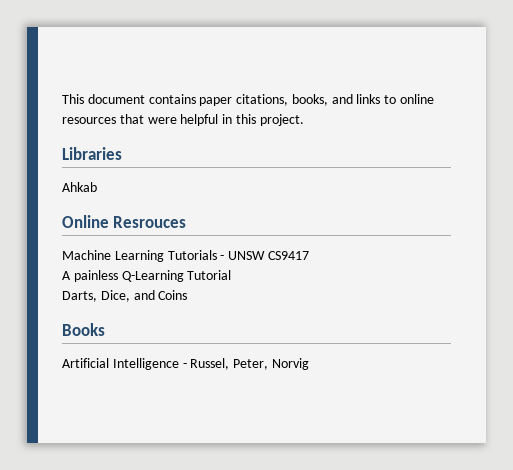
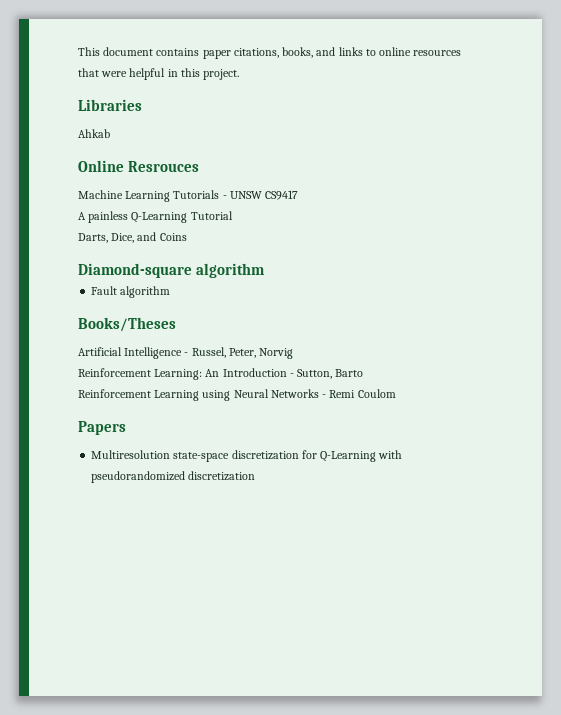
[62,323,105,336] Books -> [78,263,266,278] [91,286,171,298] [78,317,176,332] Diamond-square algorithm // Fault algorithm // Books/Theses
(309, 364) none -> [78,368,364,380] [78,389,396,401] [78,421,126,435] [91,450,403,462] [91,471,256,483] // Reinforcement Learning: An Introduction - Sutton, Barto // Reinforcement Learning using Neural Networks - Remi Coulom // Papers // Multiresolution state-space discretization for Q-Learning with pseudorandomized discretization

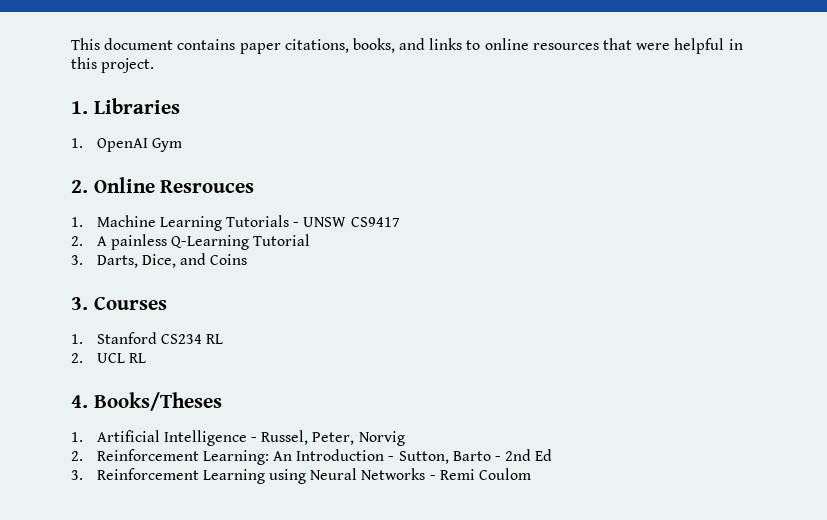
(240, 74) none -> [71,101,88,114] 1.
[78,129,110,138] Ahkab // -> [71,138,182,152] [71,180,88,193] 1. OpenAI Gym // 2.
(200, 166) none -> [71,217,83,227] 1.
(299, 195) none -> [71,236,83,246] 2.
(233, 215) none -> [71,255,83,265] 3.
[78,263,266,278] [91,286,171,298] Diamond-square algorithm // Fault algorithm // -> [71,297,167,310] [71,332,223,344] [71,353,146,363] [71,395,88,408] 3. Courses // 1. Stanford CS234 RL // 2. UCL RL // 4.
(176, 324) none -> [71,432,83,442] 1.
(294, 353) none -> [71,451,83,461] 2.
(364, 373) // -> [494,449,553,461] [71,470,83,480] - 2nd Ed // 3.
[78,421,126,435] [91,450,403,462] [91,471,256,483] // Papers // Multiresolution state-space discretization for Q-Learning with pseudorandomized discretization -> (531, 474) none

